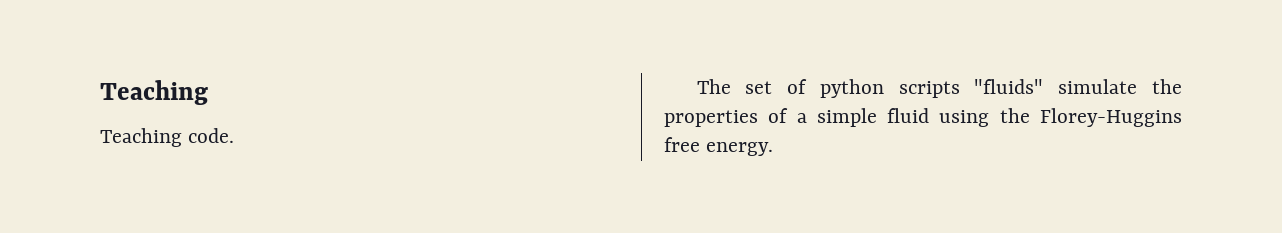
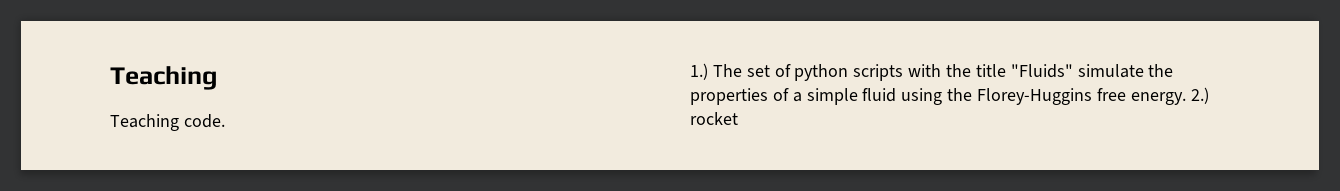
(235, 135) none -> [690,63,708,80] 1.)
[974,79,1044,94] "fluids" -> [908,64,1073,78] with the title "Fluids"
(774, 149) none -> [1190,87,1209,104] [690,112,738,125] 2.) rocket

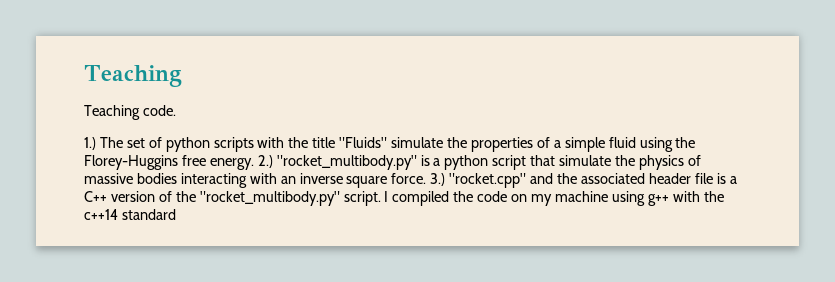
[690,112,738,125] rocket -> [276,155,701,170] [84,173,737,188] [84,191,724,206] [84,209,176,220] "rocket_multibody.py" is a python script that simulate the physics of massive bodies interacting with an inverse square force. 3.) "rocket.cpp" and the associated header file is a C++ version of the "rocket_multibody.py" script. I compiled the code on my machine using g++ with the c++14 standard

